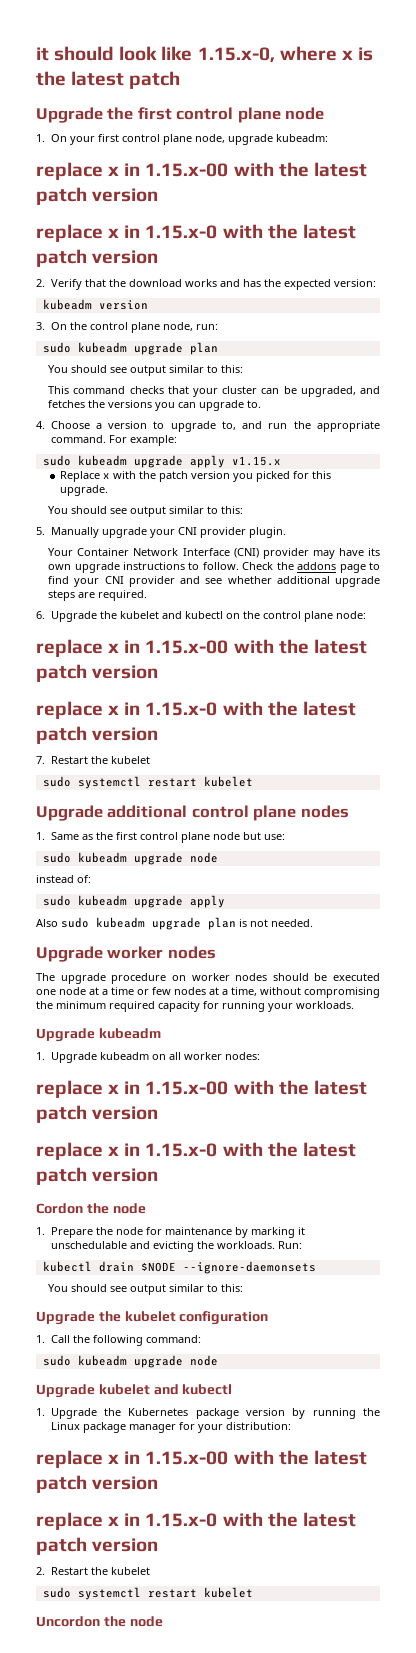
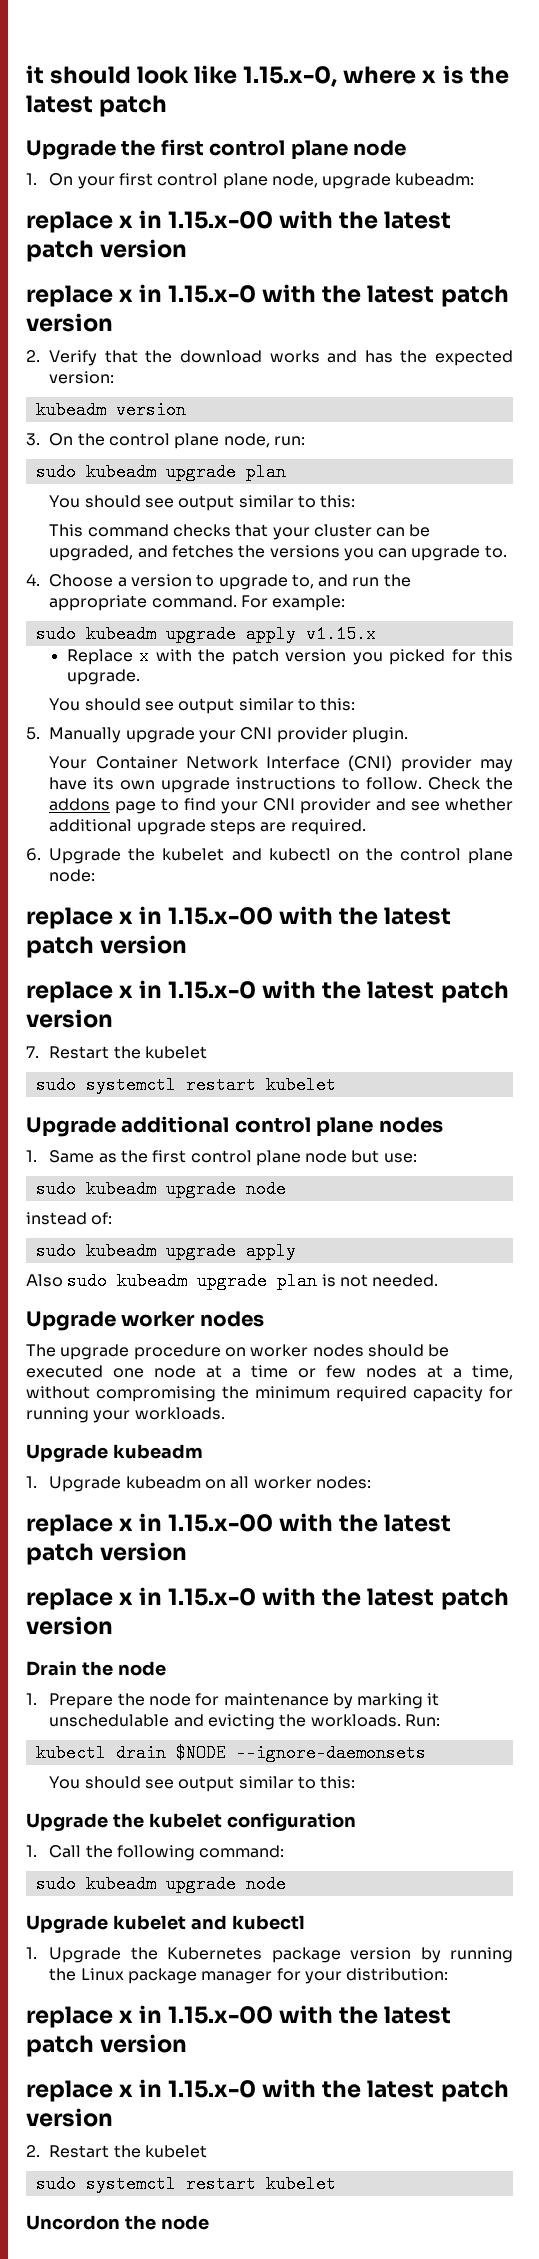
[36,1203,83,1214] Cordon -> [26,1661,77,1676] Drain

